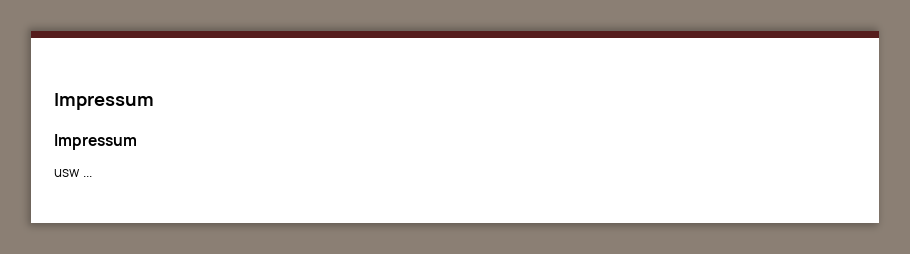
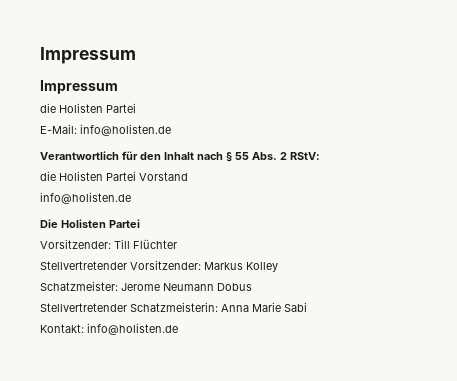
[54,169,92,177] usw ... -> [40,103,136,113] [40,124,171,136] [40,151,320,162] [40,171,188,181] [40,192,131,204] [40,219,140,228] [40,239,177,249] [40,260,278,272] [40,281,252,291] [40,302,307,312] [40,323,178,335] die Holisten Partei // E-Mail: info@holisten.de // Verantwortlich für den Inhalt nach § 55 Abs. 2 RStV: // die Holisten Partei Vorstand // info@holisten.de // Die Holisten Partei // Vorsitzender: Till Flüchter // Stellvertretender Vorsitzender: Markus Kolley // Schatzmeister: Jerome Neumann Dobus // Stellvertretender Schatzmeisterin: Anna Marie Sabi // Kontakt: info@holisten.de

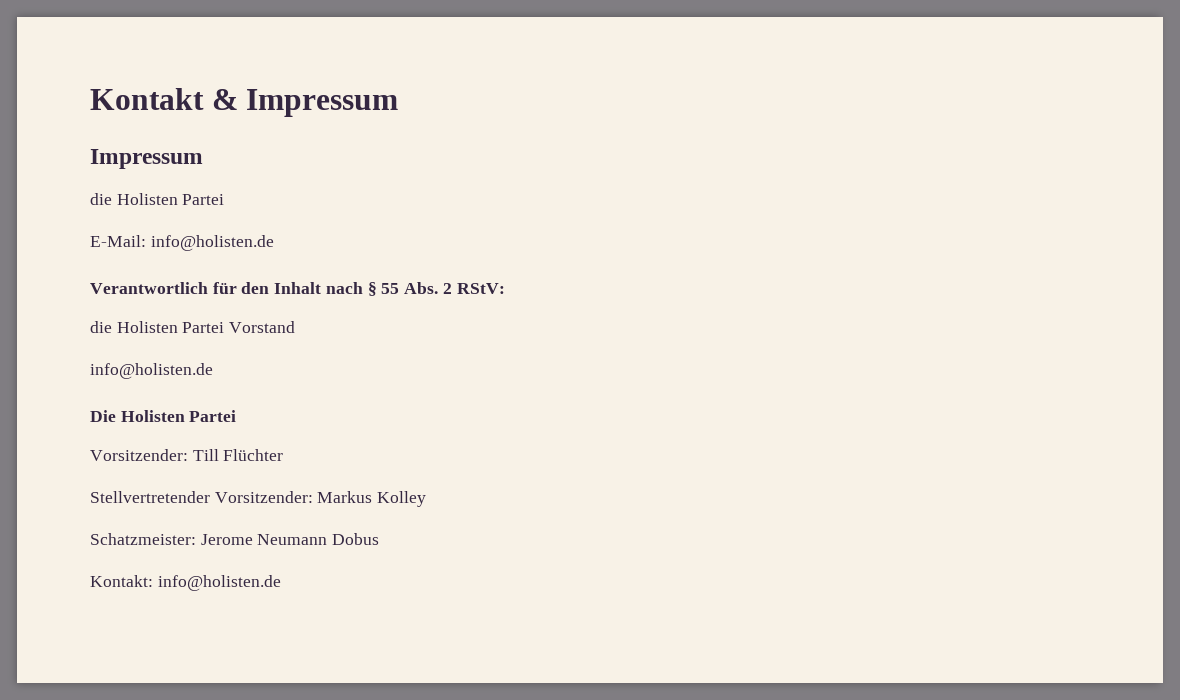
(40, 55) none -> [90,88,238,110] Kontakt &
[40,302,307,312] // Stellvertretender Schatzmeisterin: Anna Marie Sabi -> (380, 539) none

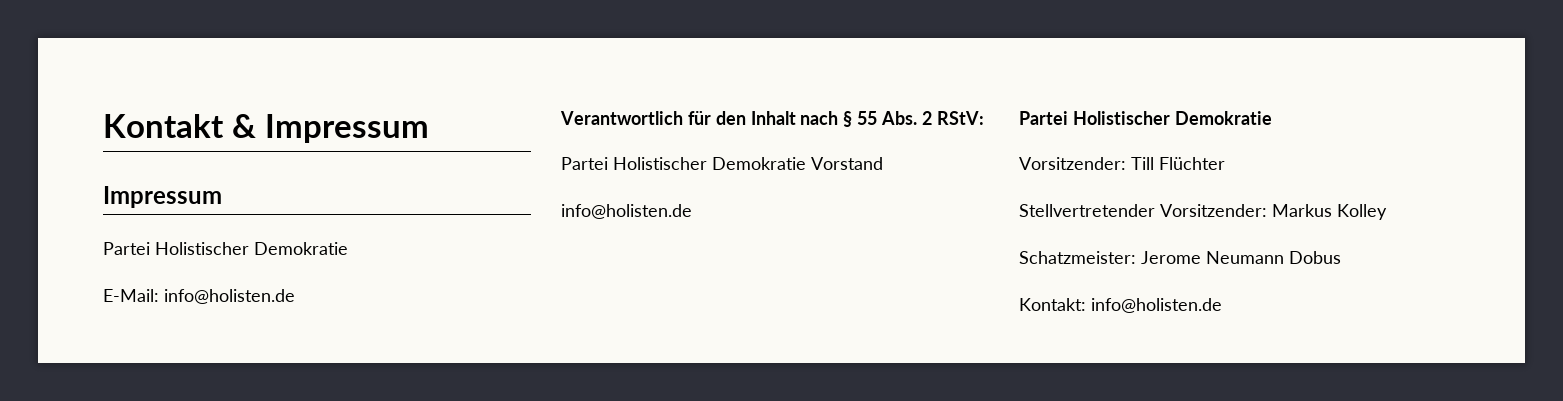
[90,193,225,205] die Holisten Partei -> [103,242,348,255] Partei Holistischer Demokratie
[90,321,225,333] die Holisten Partei -> [561,157,806,170] Partei Holistischer Demokratie
[90,410,237,422] Die Holisten Partei -> [1019,111,1272,125] Partei Holistischer Demokratie

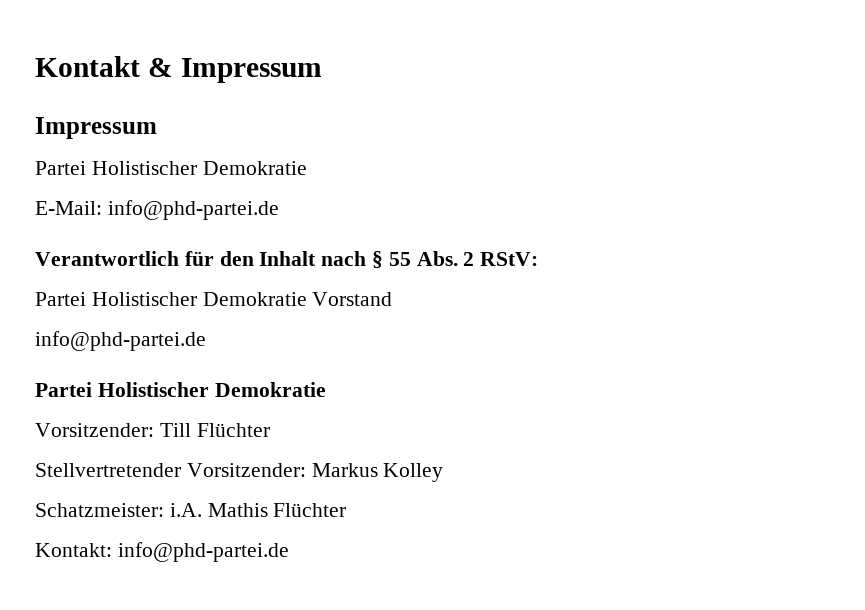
[164,289,295,304] info@holisten.de -> [107,200,279,220] info@phd-partei.de
[561,204,692,219] info@holisten.de -> [35,331,206,351] info@phd-partei.de
[1141,251,1341,264] Jerome Neumann Dobus -> [169,503,347,517] i.A. Mathis Flüchter
[1091,298,1222,313] info@holisten.de -> [117,542,289,562] info@phd-partei.de

